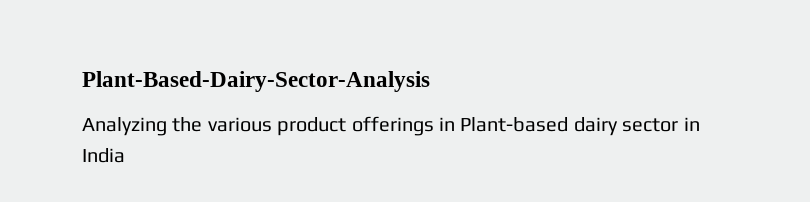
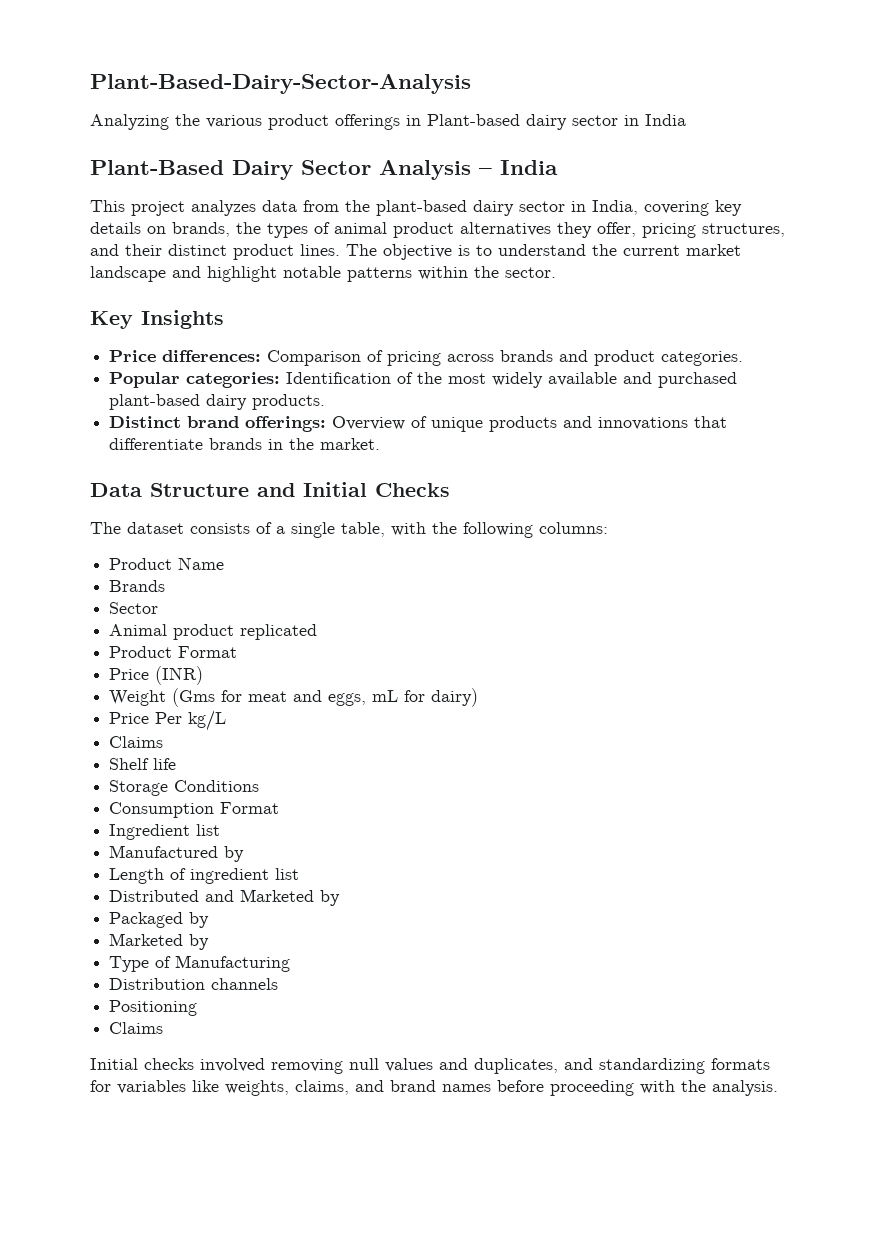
(125, 155) none -> [90,160,558,180] [90,200,742,216] [90,222,785,238] [90,244,741,260] [90,266,556,282] [90,310,224,329] [109,350,744,366] [109,372,738,388] [109,394,326,410] [109,416,728,432] [109,438,381,450] [90,482,450,497] [90,522,608,538] [109,557,225,570] [109,580,166,592] [109,602,159,614] [109,624,318,640] [109,646,238,658] [109,666,204,685] [109,688,479,707] [109,710,227,731] [109,736,164,748] [109,758,177,770] [109,780,260,796] [109,802,280,818] [109,824,221,840] [109,845,245,862] [109,868,300,884] [109,889,341,906] [109,912,210,928] [109,933,210,950] [109,955,291,972] [109,978,279,990] [109,1000,198,1016] [109,1022,164,1034] [90,1058,770,1074] [90,1080,778,1096] // Plant-Based Dairy Sector Analysis – India // This project analyzes data from the plant-based dairy sector in India, covering key details on brands, the types of animal product alternatives they offer, pricing structures, and their distinct product lines. The objective is to understand the current market landscape and highlight notable patterns within the sector. // Key Insights // Price differences: Comparison of pricing across brands and product categories. // Popular categories: Identification of the most widely available and purchased plant-based dairy products. // Distinct brand offerings: Overview of unique products and innovations that differentiate brands in the market. // Data Structure and Initial Checks // The dataset consists of a single table, with the following columns: // Product Name // Brands // Sector // Animal product replicated // Product Format // Price (INR) // Weight (Gms for meat and eggs, mL for dairy) // Price Per kg/L // Claims // Shelf life // Storage Conditions // Consumption Format // Ingredient list // Manufactured by // Length of ingredient list // Distributed and Marketed by // Packaged by // Marketed by // Type of Manufacturing // Distribution channels // Positioning // Claims // Initial checks involved removing null values and duplicates, and standardizing formats for variables like weights, claims, and brand names before proceeding with the analysis.

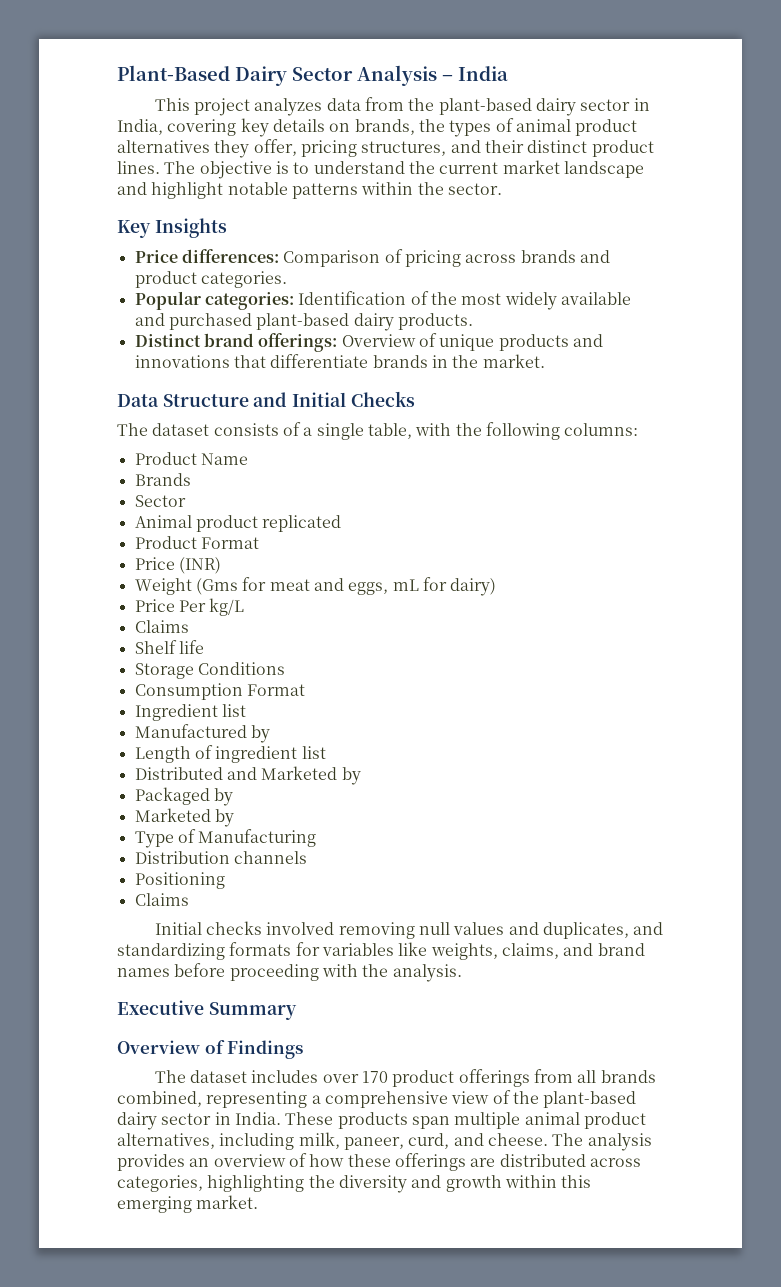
[90,74,471,94] [90,114,686,130] Plant-Based-Dairy-Sector-Analysis // Analyzing the various product offerings in Plant-based dairy sector in India // -> (117, 73) none
(778, 1088) none -> [117,1000,297,1020] [117,1040,304,1059] [154,1069,656,1087] [117,1090,637,1108] [117,1112,646,1130] [117,1132,652,1151] [117,1153,641,1171] [117,1175,592,1193] [117,1195,259,1213] // Executive Summary // Overview of Findings // The dataset includes over 170 product offerings from all brands combined, representing a comprehensive view of the plant-based dairy sector in India. These products span multiple animal product alternatives, including milk, paneer, curd, and cheese. The analysis provides an overview of how these offerings are distributed across categories, highlighting the diversity and growth within this emerging market.

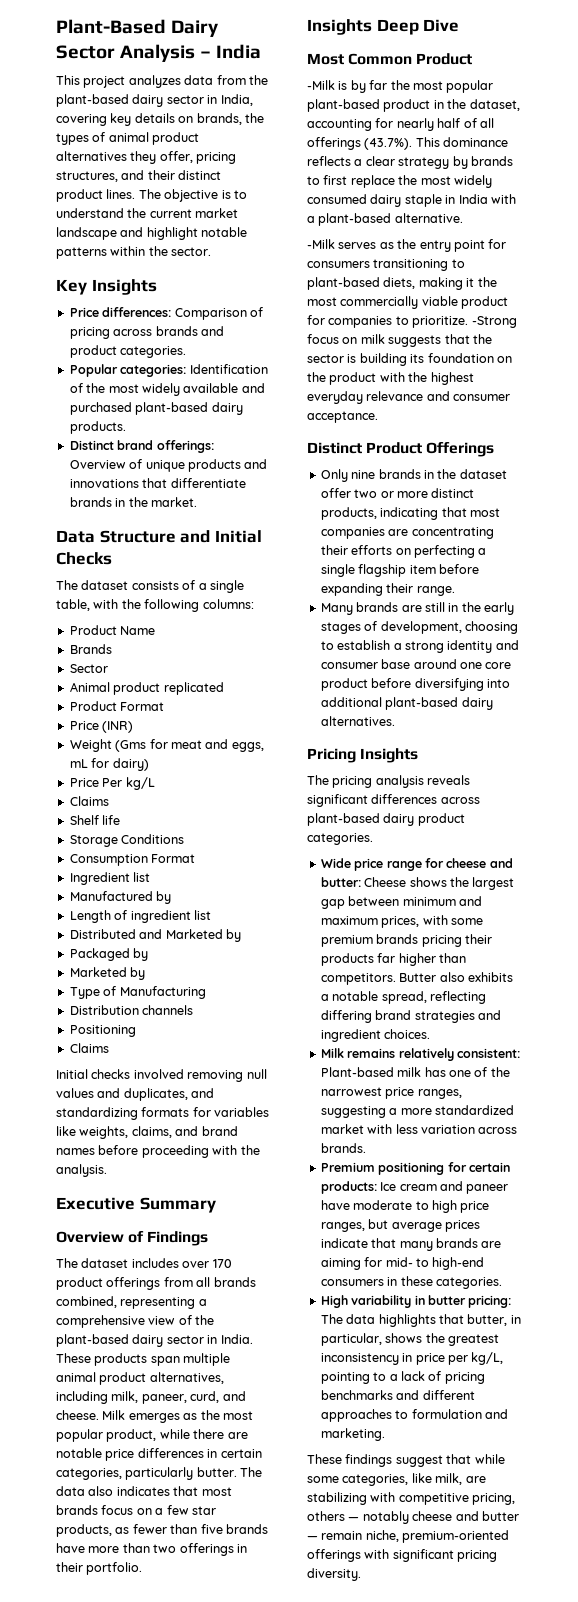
[552,1133,652,1151] [117,1153,641,1171] [117,1175,592,1193] [117,1195,259,1213] The analysis provides an overview of how these offerings are distributed across categories, highlighting the diversity and growth within this emerging market. -> [102,1410,253,1423] [56,1429,248,1442] [56,1448,262,1461] [56,1467,263,1480] [56,1486,232,1496] [56,1505,216,1515] [56,1524,268,1537] [56,1543,247,1556] [56,1562,143,1575] [307,19,460,35] [307,53,473,65] [307,80,494,93] [307,99,520,112] [307,118,494,131] [307,137,509,150] [307,156,513,169] [307,175,492,188] [307,194,516,207] [307,213,463,226] [307,239,507,252] [307,259,465,271] [307,277,497,290] [307,296,509,309] [307,315,517,328] [307,334,492,347] [307,353,512,366] [307,372,474,385] [307,391,511,404] [307,411,378,423] [307,442,495,457] [320,469,507,482] [320,488,475,498] [320,507,500,520] [320,527,494,539] [320,545,487,558] [320,564,479,577] [320,583,455,596] [320,602,514,615] [320,621,518,634] [320,640,519,653] [320,659,512,669] [320,678,510,691] [320,697,493,710] [320,716,395,726] [307,748,419,763] [307,775,471,788] [307,794,480,807] [307,813,465,826] [307,833,373,845] [320,858,513,871] [320,877,515,890] [320,896,482,909] [320,915,483,928] [320,934,492,947] [320,953,466,966] [320,972,513,985] [320,991,486,1004] [320,1010,501,1023] [320,1029,431,1042] [320,1048,520,1061] [320,1067,510,1077] [320,1087,462,1099] [320,1105,514,1118] [320,1124,518,1134] [320,1143,366,1153] [320,1162,510,1175] [320,1181,509,1194] [320,1200,490,1213] [320,1219,480,1232] [320,1238,502,1251] [320,1257,485,1270] [320,1276,502,1289] [320,1295,512,1308] [320,1314,521,1327] [320,1333,499,1346] [320,1352,504,1365] [320,1371,485,1384] [320,1390,475,1400] [320,1409,508,1422] [320,1428,385,1441] [307,1454,505,1467] [307,1473,486,1486] [307,1492,516,1505] [307,1511,519,1524] [307,1530,510,1543] [307,1549,498,1562] [307,1568,361,1581] Milk emerges as the most popular product, while there are notable price differences in certain categories, particularly butter. The data also indicates that most brands focus on a few star products, as fewer than five brands have more than two offerings in their portfolio. // Insights Deep Dive // Most Common Product // -Milk is by far the most popular plant-based product in the dataset, accounting for nearly half of all offerings (43.7%). This dominance reflects a clear strategy by brands to first replace the most widely consumed dairy staple in India with a plant-based alternative. // -Milk serves as the entry point for consumers transitioning to plant-based diets, making it the most commercially viable product for companies to prioritize. -Strong focus on milk suggests that the sector is building its foundation on the product with the highest everyday relevance and consumer acceptance. // Distinct Product Offerings // Only nine brands in the dataset offer two or more distinct products, indicating that most companies are concentrating their efforts on perfecting a single flagship item before expanding their range. // Many brands are still in the early stages of development, choosing to establish a strong identity and consumer base around one core product before diversifying into additional plant-based dairy alternatives. // Pricing Insights // The pricing analysis reveals significant differences across plant-based dairy product categories. // Wide price range for cheese and butter: Cheese shows the largest gap between minimum and maximum prices, with some premium brands pricing their products far higher than competitors. Butter also exhibits a notable spread, reflecting differing brand strategies and ingredient choices. // Milk remains relatively consistent: Plant-based milk has one of the narrowest price ranges, suggesting a more standardized market with less variation across brands. // Premium positioning for certain products: Ice cream and paneer have moderate to high price ranges, but average prices indicate that many brands are aiming for mid- to high-end consumers in these categories. // High variability in butter pricing: The data highlights that butter, in particular, shows the greatest inconsistency in price per kg/L, pointing to a lack of pricing benchmarks and different approaches to formulation and marketing. // These findings suggest that while some categories, like milk, are stabilizing with competitive pricing, others — notably cheese and butter — remain niche, premium-oriented offerings with significant pricing diversity.

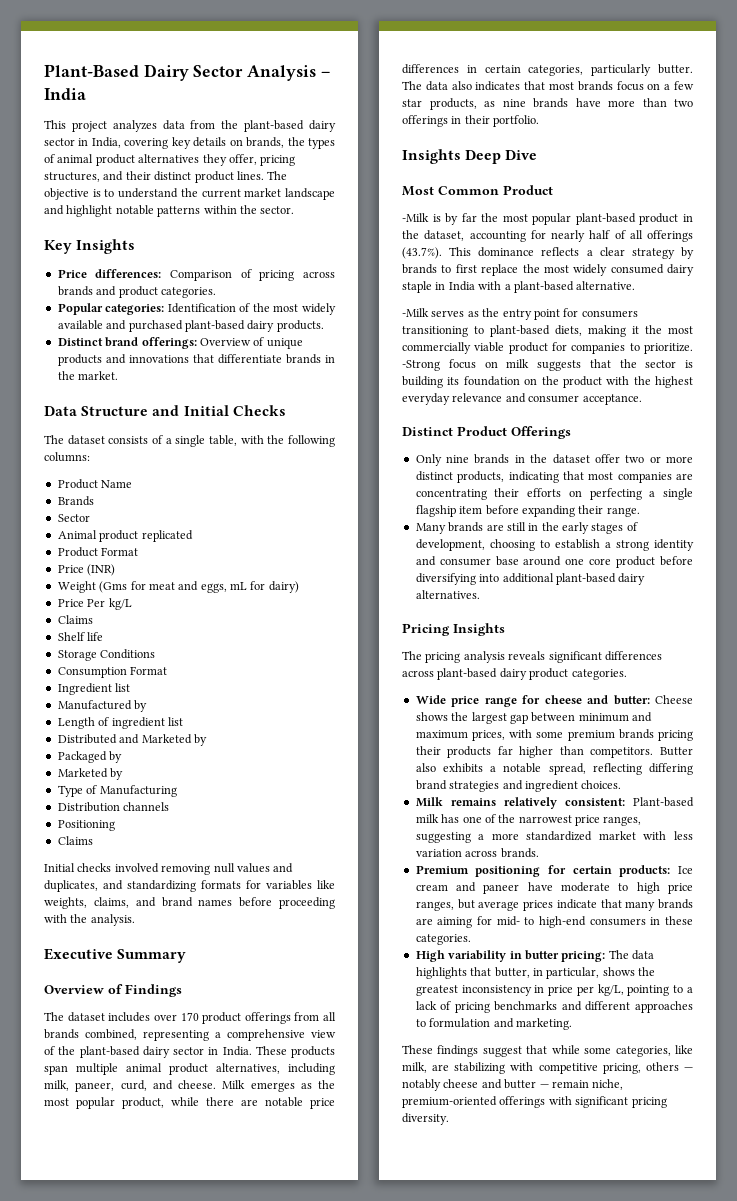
[132,1524,223,1534] fewer than five -> [502,99,526,107] nine

